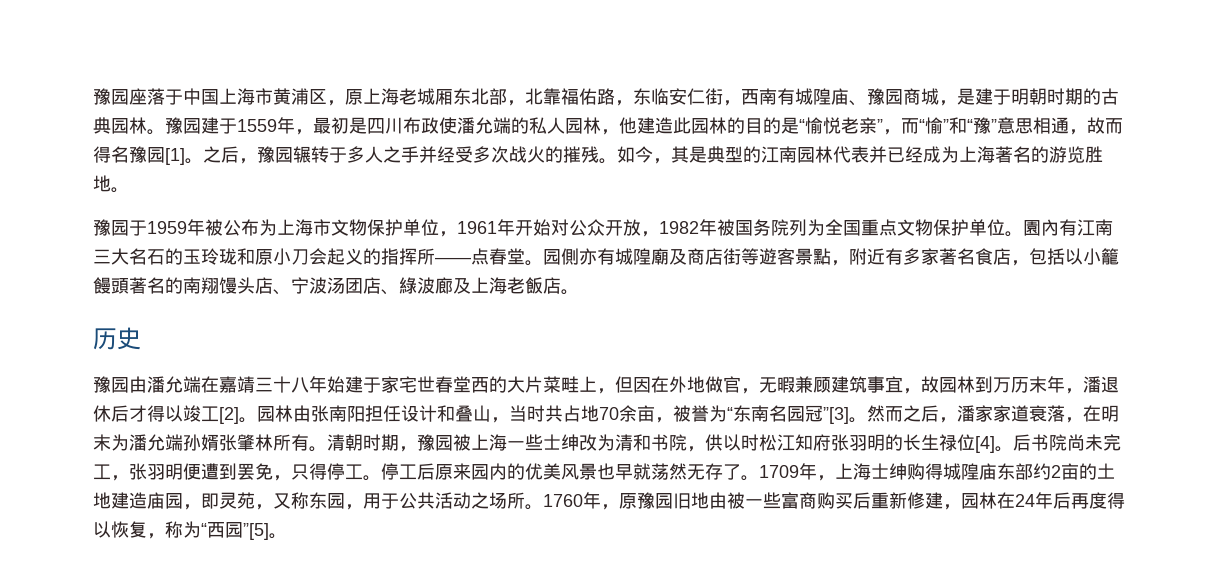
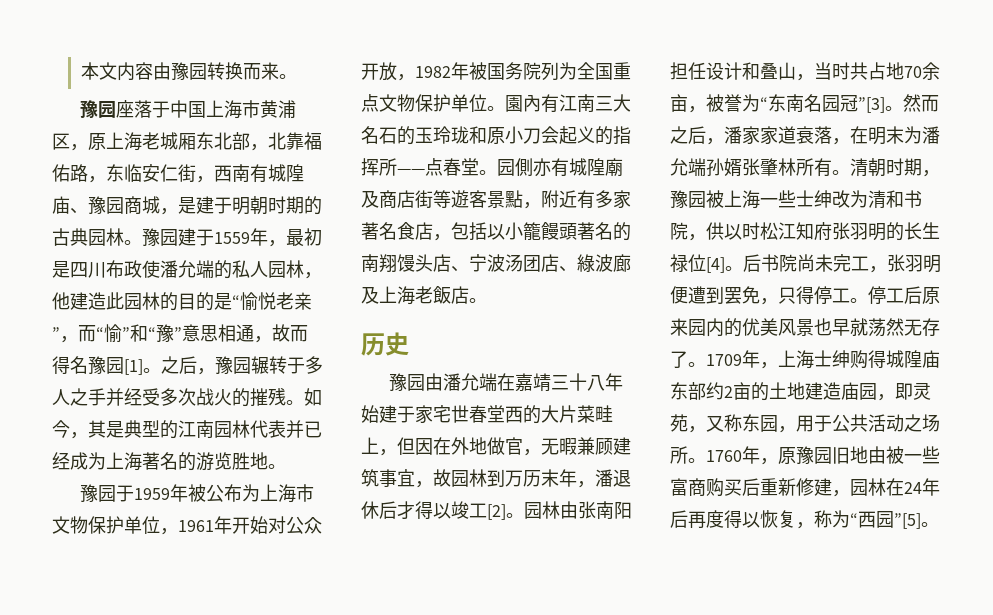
(93, 96) none -> [80,62,297,81] 本文内容由豫园转换而来。 //

